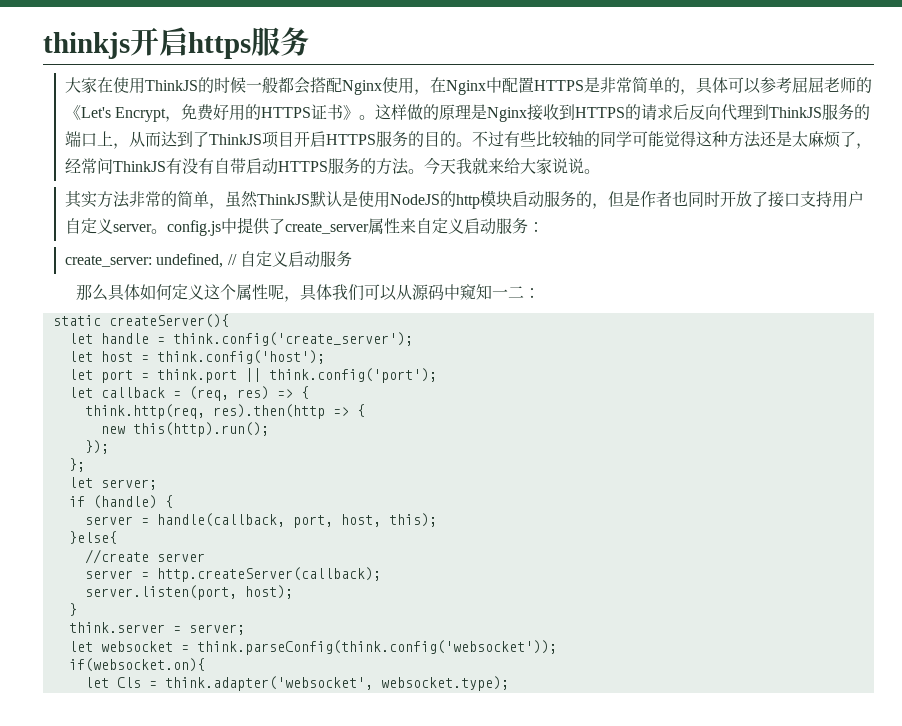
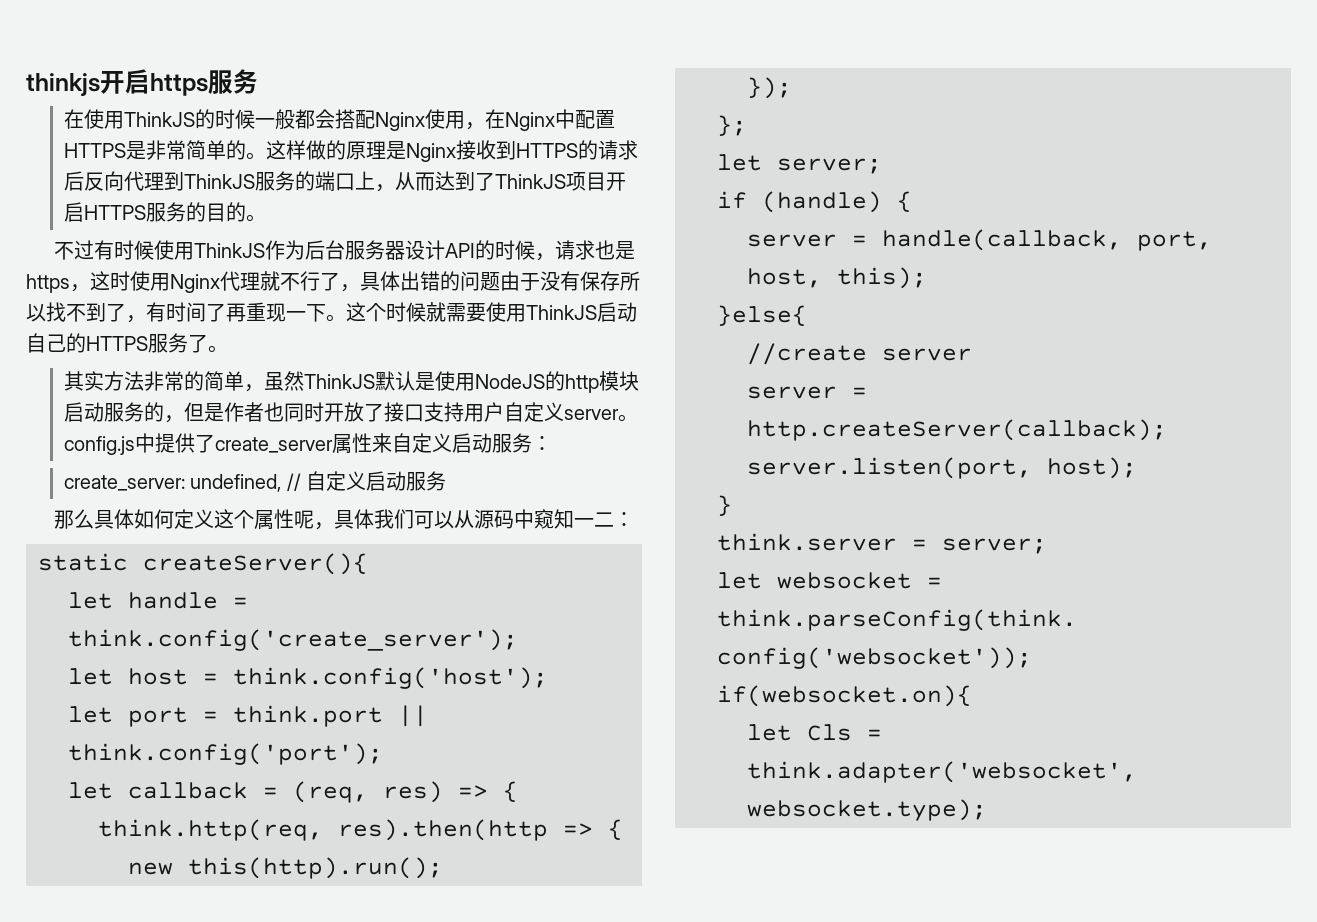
[65,77,98,94] 大家 -> (258, 81) none
[680,77,873,95] [65,104,360,122] ，具体可以参考屈屈老师的《Let's Encrypt，免费好用的HTTPS证书》 -> (246, 150) none
[472,131,873,149] [65,157,585,175] 不过有些比较轴的同学可能觉得这种方法还是太麻烦了，经常问ThinkJS有没有自带启动HTTPS服务的方法。今天我就来给大家说说 -> [54,240,636,261] [26,271,640,293] [26,302,637,323] [26,333,208,353] // 不过有时候使用ThinkJS作为后台服务器设计API的时候，请求也是https，这时使用Nginx代理就不行了，具体出错的问题由于没有保存所以找不到了，有时间了再重现一下。这个时候就需要使用ThinkJS启动自己的HTTPS服务了

